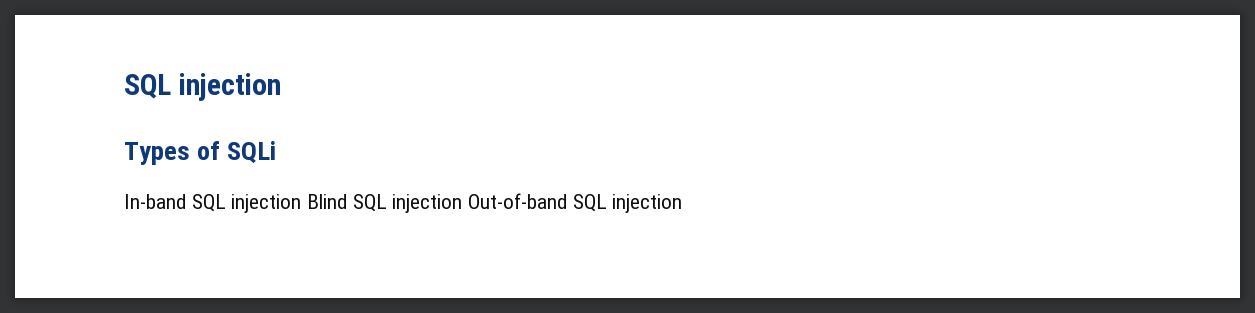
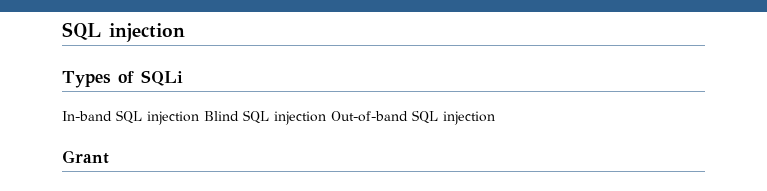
(683, 203) none -> [62,150,109,164] // Grant

